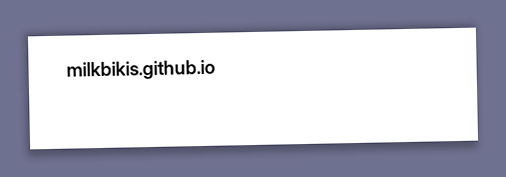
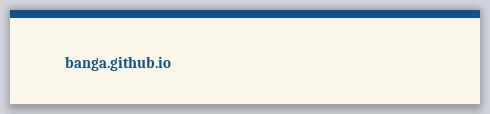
[66,59,216,81] milkbikis.github.io -> [65,56,171,71] banga.github.io

